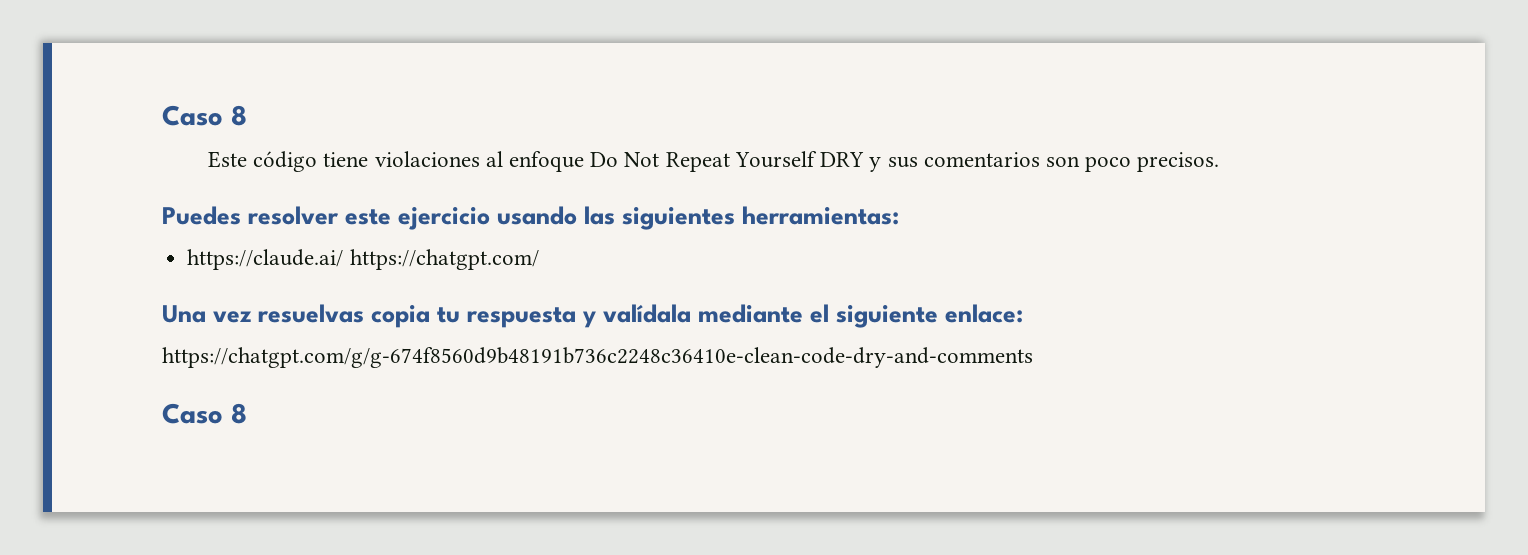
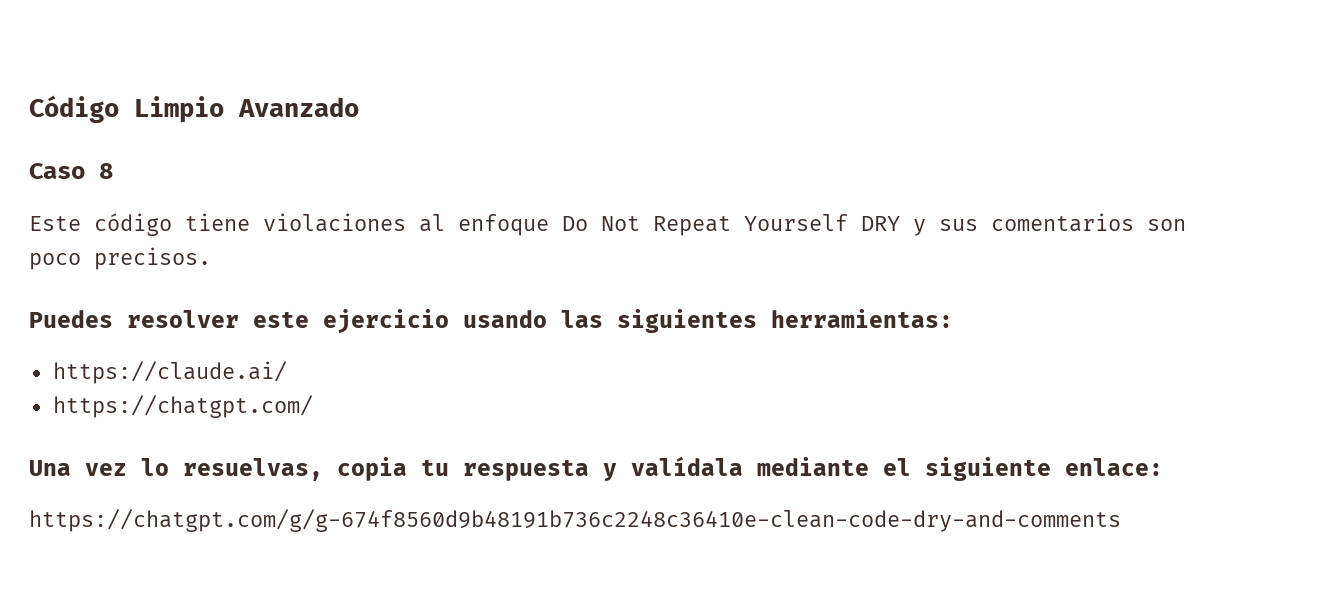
(162, 115) none -> [29,95,359,123] Código Limpio Avanzado //
(344, 259) none -> (287, 372) //
[258,304,364,323] resuelvas -> [141,458,323,481] lo resuelvas,
[162,403,247,424] // Caso 8 -> (1121, 520) none

